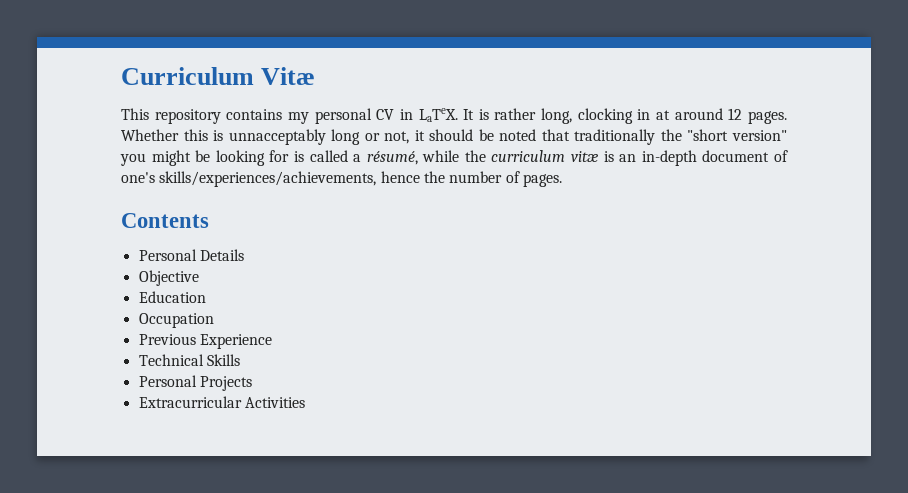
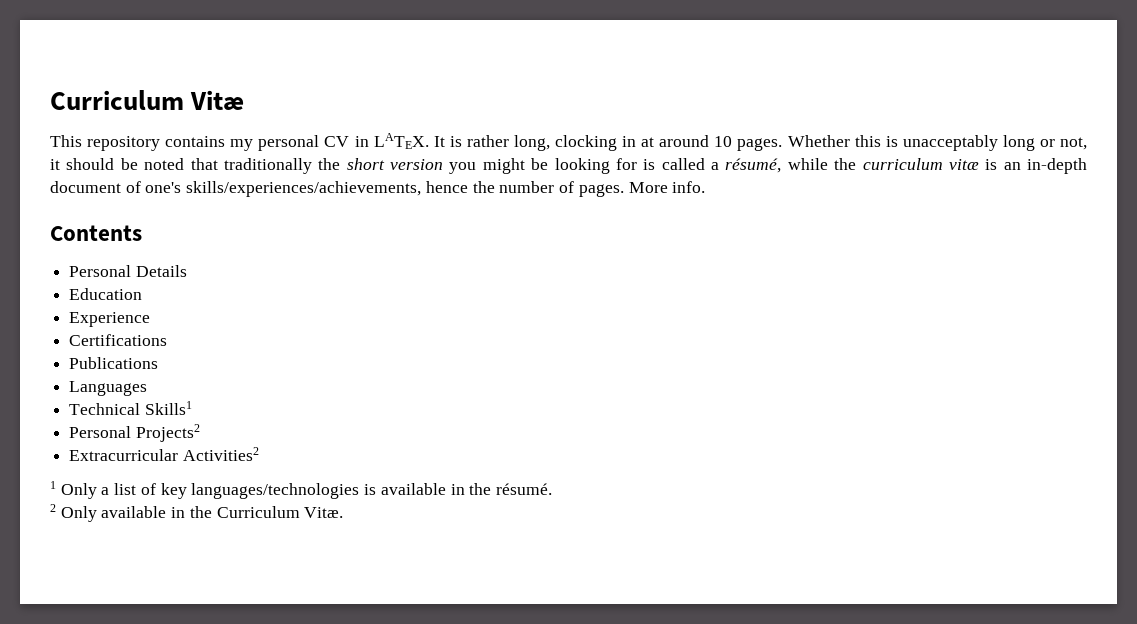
[418,108,458,122] LaTeX. -> [373,133,429,149] LATEX.
[728,108,743,120] 12 -> [714,136,733,147] 10
[228,129,326,145] unnacceptably -> [902,135,998,151] unacceptably
[687,129,787,141] "short version" -> [346,158,443,170] short version
(562, 180) none -> [628,181,706,193] More info.
[138,270,199,286] // Objective -> (187, 271) none
[138,313,214,328] [138,334,196,345] Occupation // Previous -> (143, 294) none
(272, 341) none -> [69,334,168,346] [69,357,159,369] [69,381,148,396] // Certifications // Publications // Languages
[206,354,240,366] [138,375,252,391] Skills // Personal Projects -> [144,401,192,415] [69,424,200,442] Skills1 // Personal Projects2
[244,397,305,408] Activities -> [182,447,259,461] [50,481,552,499] [50,504,344,522] Activities2 // 1 Only a list of key languages/technologies is available in the résumé. // 2 Only available in the Curriculum Vitæ.

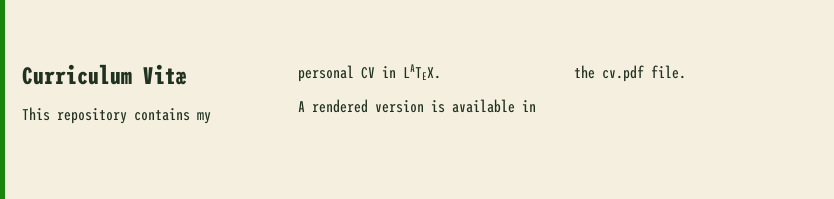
[433,135,1088,151] [50,158,1087,174] [50,181,706,197] [50,225,142,241] [69,265,187,277] [69,288,143,300] [69,312,151,327] [69,334,168,346] [69,357,159,369] [69,381,148,396] [69,401,192,415] [69,424,200,442] [69,447,259,461] [50,481,552,499] [50,504,344,522] It is rather long, clocking in at around 10 pages. Whether this is unacceptably long or not, it should be noted that traditionally the short version you might be looking for is called a résumé, while the curriculum vitæ is an in-depth document of one's skills/experiences/achievements, hence the number of pages. More info. // Contents // Personal Details // Education // Experience // Certifications // Publications // Languages // Technical Skills1 // Personal Projects2 // Extracurricular Activities2 // 1 Only a list of key languages/technologies is available in the résumé. // 2 Only available in the Curriculum Vitæ. -> [298,99,536,113] [574,65,686,82] // A rendered version is available in the cv.pdf file.

